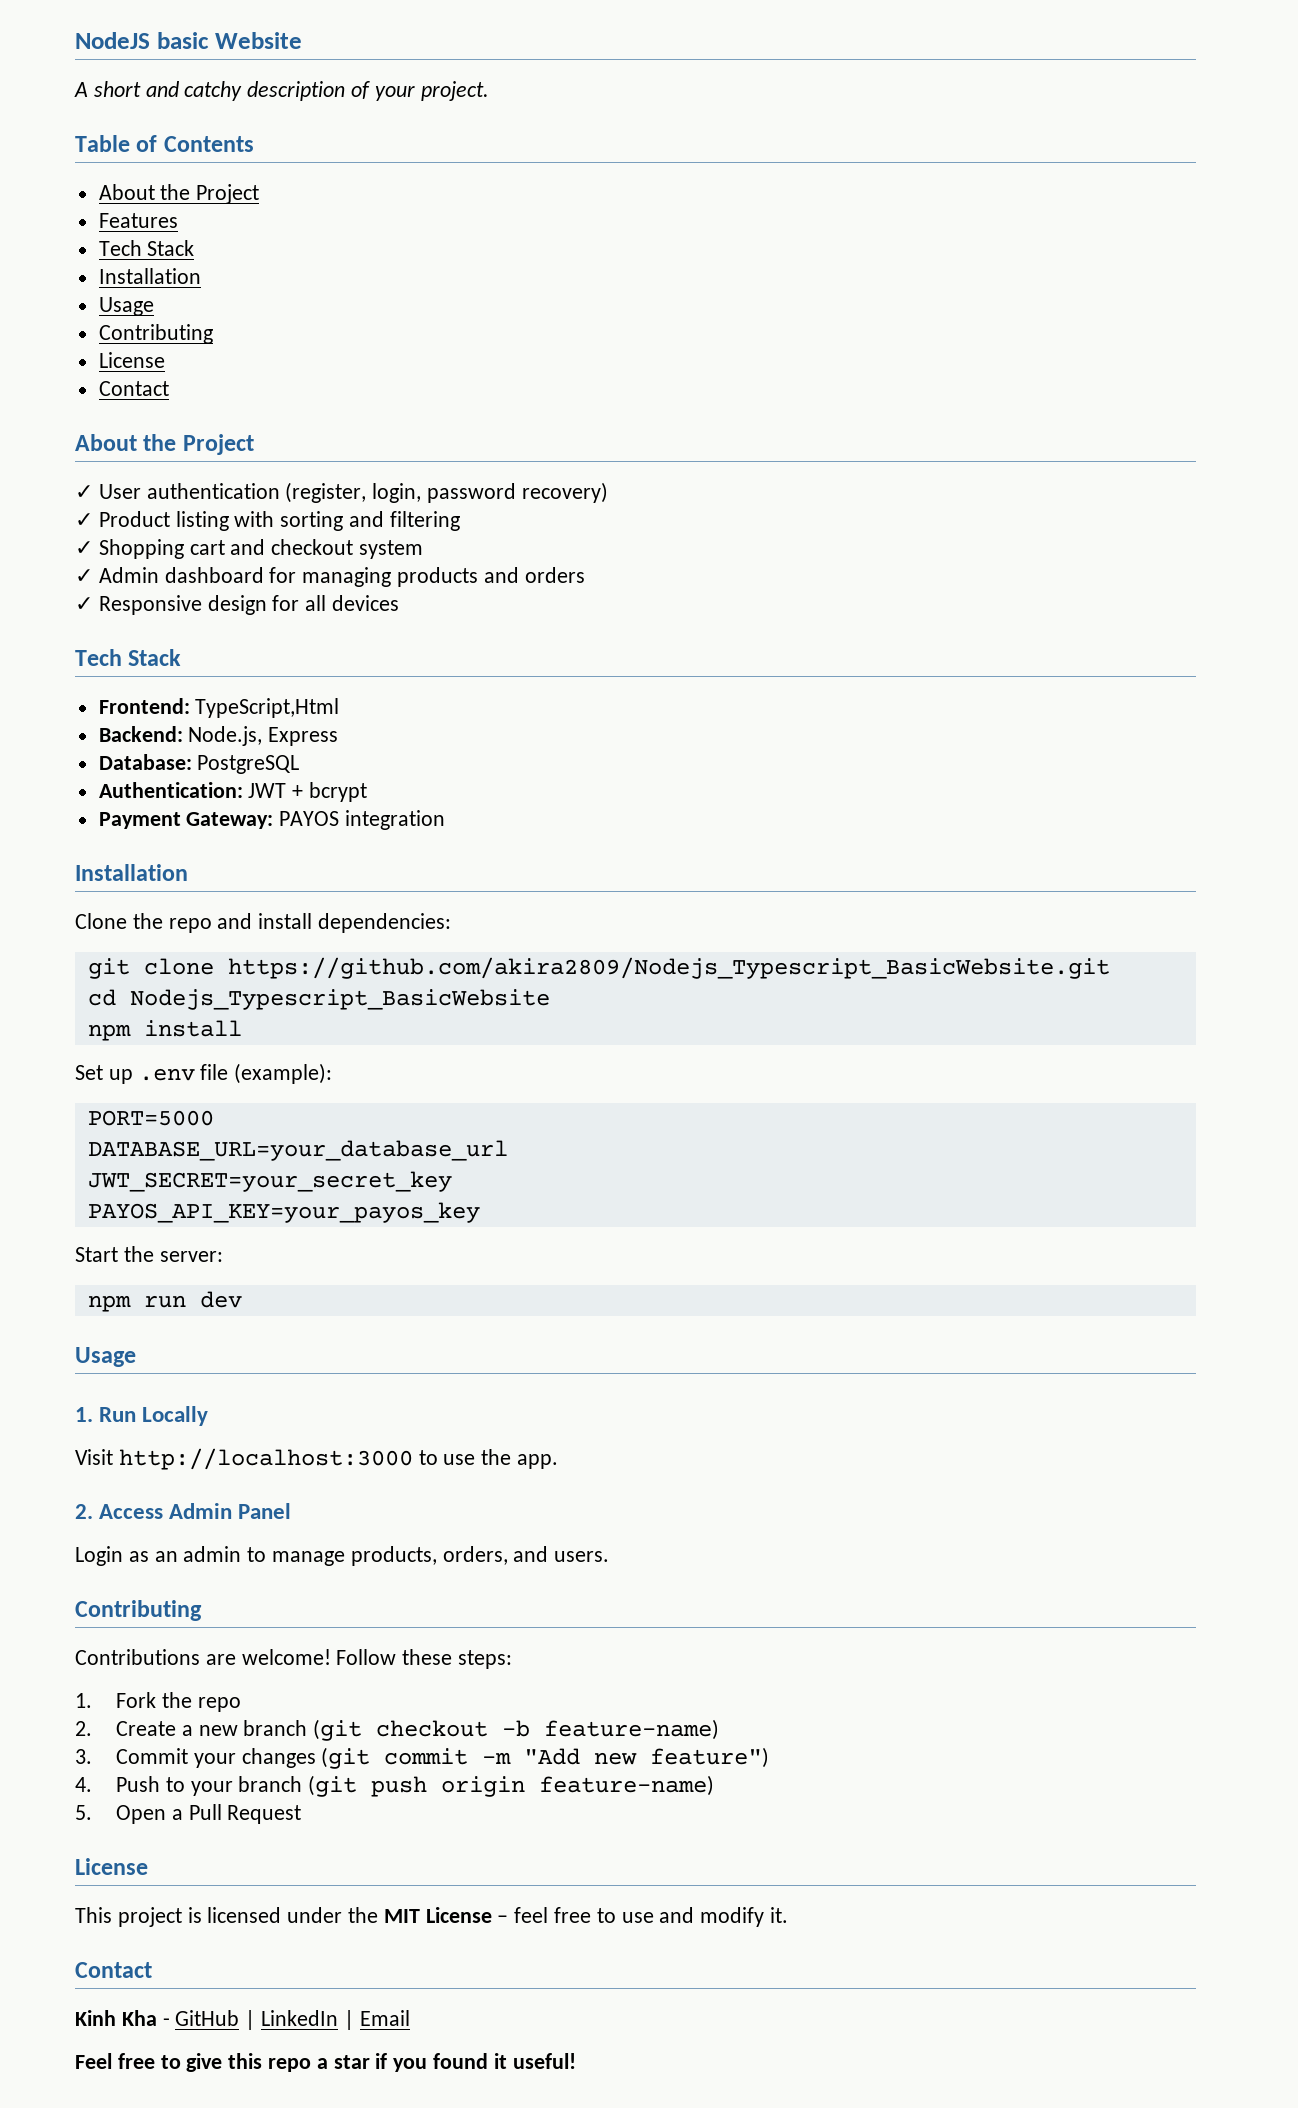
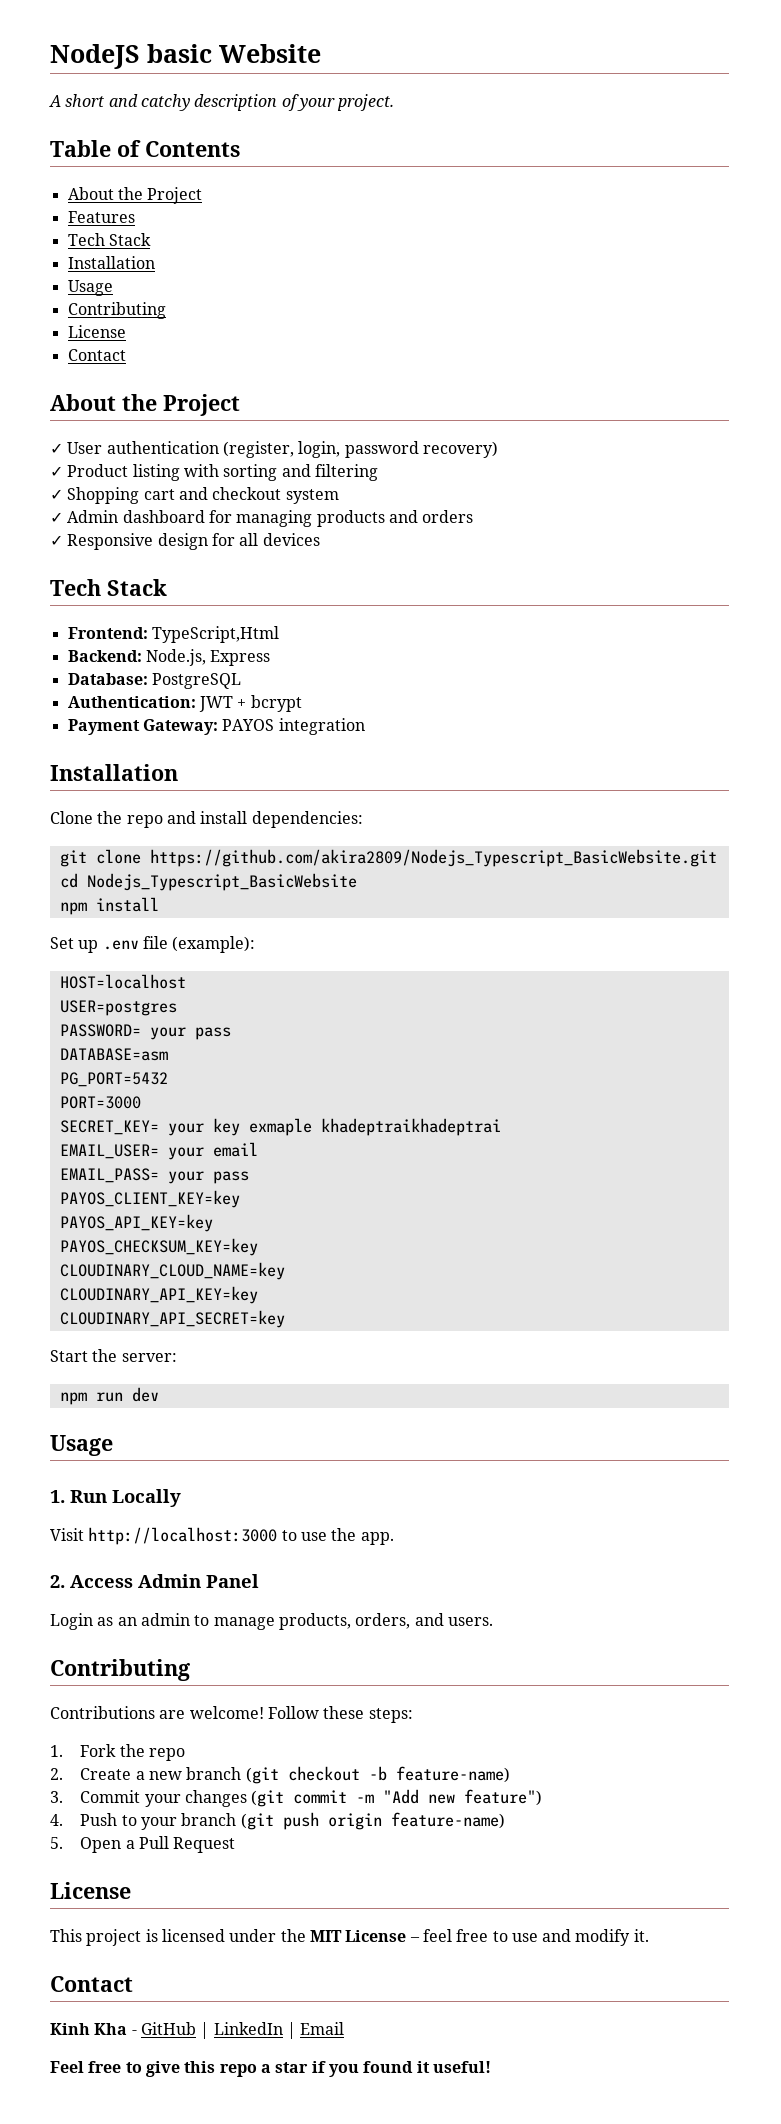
[87,1110,214,1126] [87,1140,508,1161] [87,1171,452,1192] [87,1202,480,1223] PORT=5000 // DATABASE_URL=your_database_url // JWT_SECRET=your_secret_key // PAYOS_API_KEY=your_payos_key -> [59,974,186,989] [59,1000,177,1016] [59,1024,231,1040] [59,1048,168,1061] [59,1072,168,1087] [59,1096,141,1109] [59,1118,501,1136] [59,1142,258,1160] [59,1168,249,1184] [59,1190,240,1208] [59,1214,213,1232] [59,1238,258,1256] [59,1262,285,1280] [59,1286,258,1304] [59,1310,285,1328] HOST=localhost // USER=postgres // PASSWORD= your pass // DATABASE=asm // PG_PORT=5432 // PORT=3000 // SECRET_KEY= your key exmaple khadeptraikhadeptrai // EMAIL_USER= your email // EMAIL_PASS= your pass // PAYOS_CLIENT_KEY=key // PAYOS_API_KEY=key // PAYOS_CHECKSUM_KEY=key // CLOUDINARY_CLOUD_NAME=key // CLOUDINARY_API_KEY=key // CLOUDINARY_API_SECRET=key

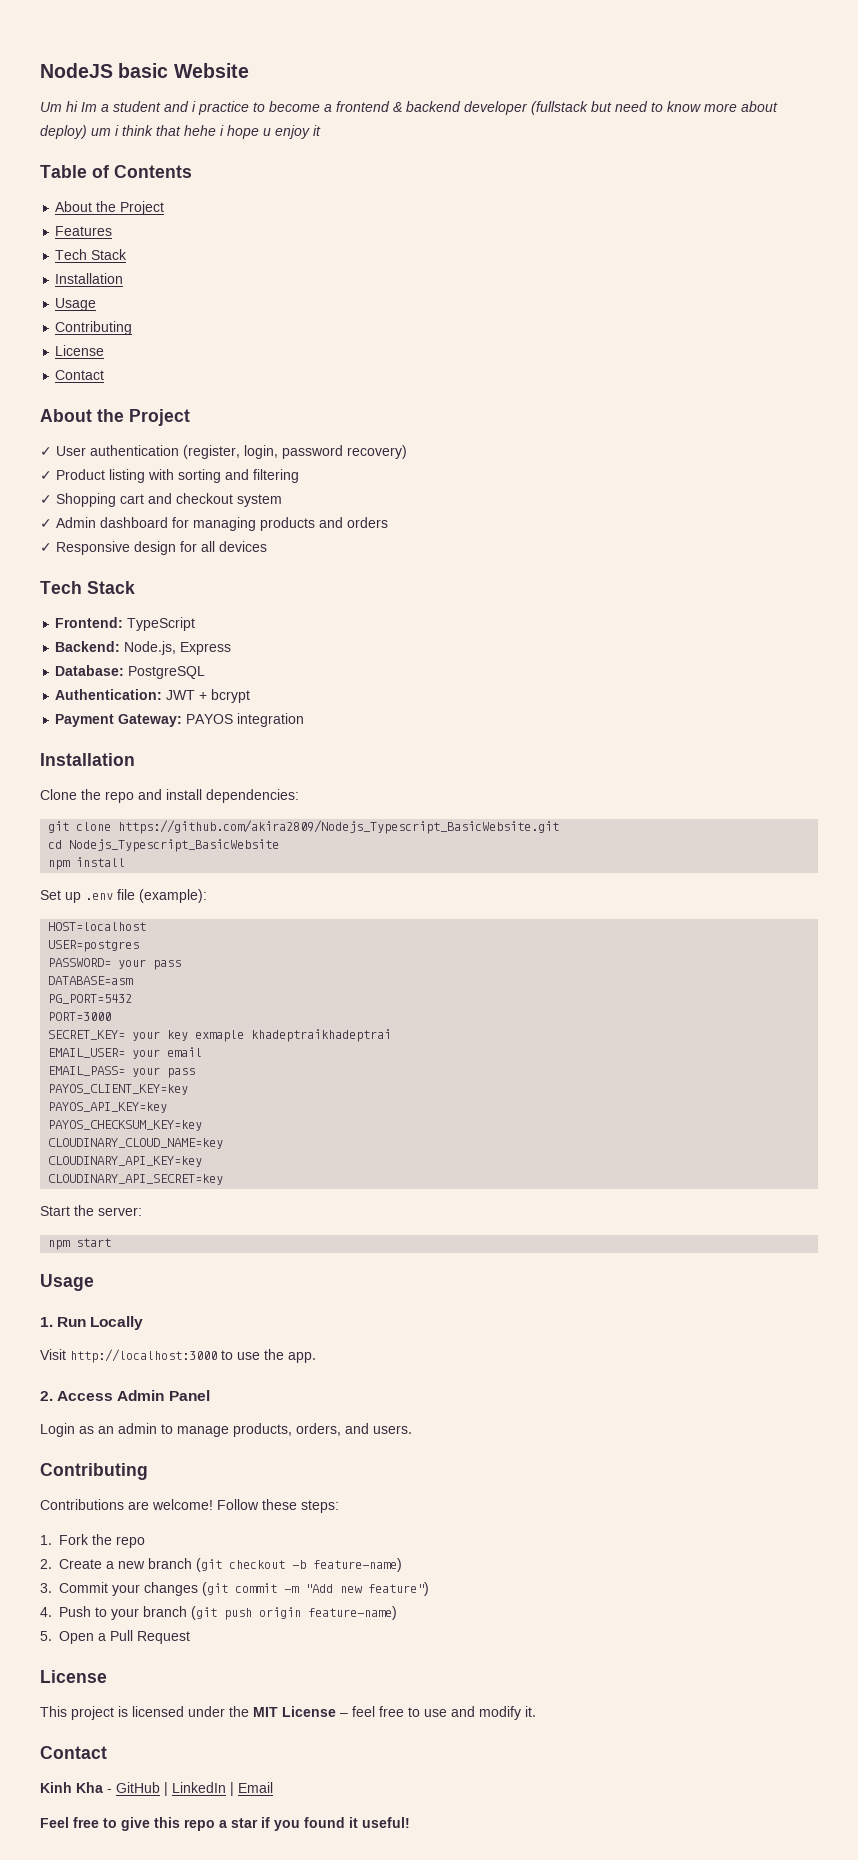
[49,94,395,111] A short and catchy description of your project. -> [40,101,778,115] [40,125,321,139] Um hi Im a student and i practice to become a frontend & backend developer (fullstack but need to know more about deploy) um i think that hehe i hope u enjoy it
[151,626,279,643] TypeScript,Html -> [127,617,196,631] TypeScript
[95,1387,159,1402] run dev -> [76,1238,112,1247] start

